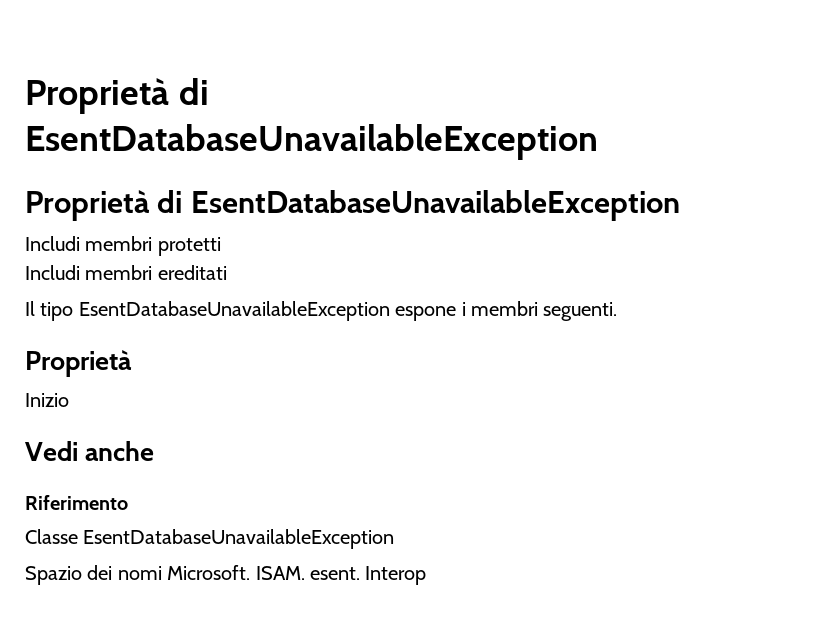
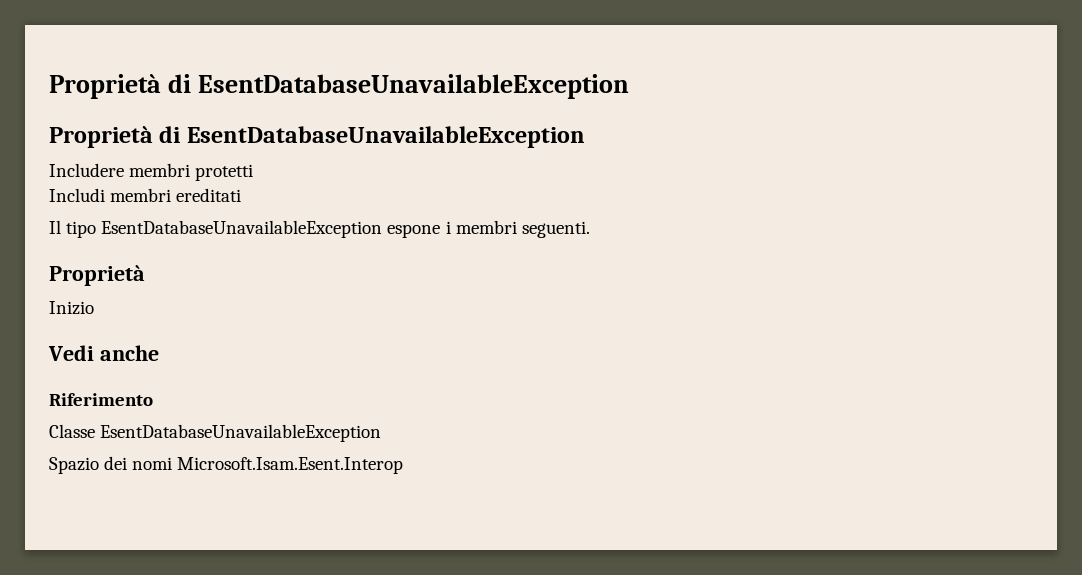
[25,236,80,251] Includi -> [49,163,124,177] Includere
[167,565,427,585] Microsoft. ISAM. esent. Interop -> [177,457,404,474] Microsoft.Isam.Esent.Interop

